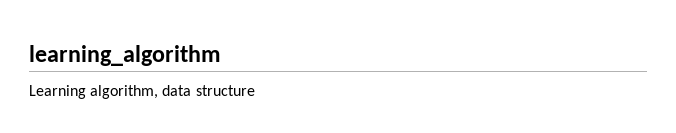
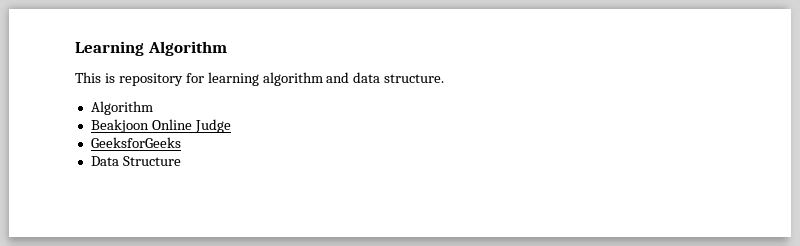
[29,45,221,66] [29,85,255,99] learning_algorithm // Learning algorithm, data structure -> [75,41,227,56] [75,72,445,86] [90,101,153,115] [90,119,231,133] [90,137,181,148] [90,156,181,166] Learning Algorithm // This is repository for learning algorithm and data structure. // Algorithm // Beakjoon Online Judge // GeeksforGeeks // Data Structure

